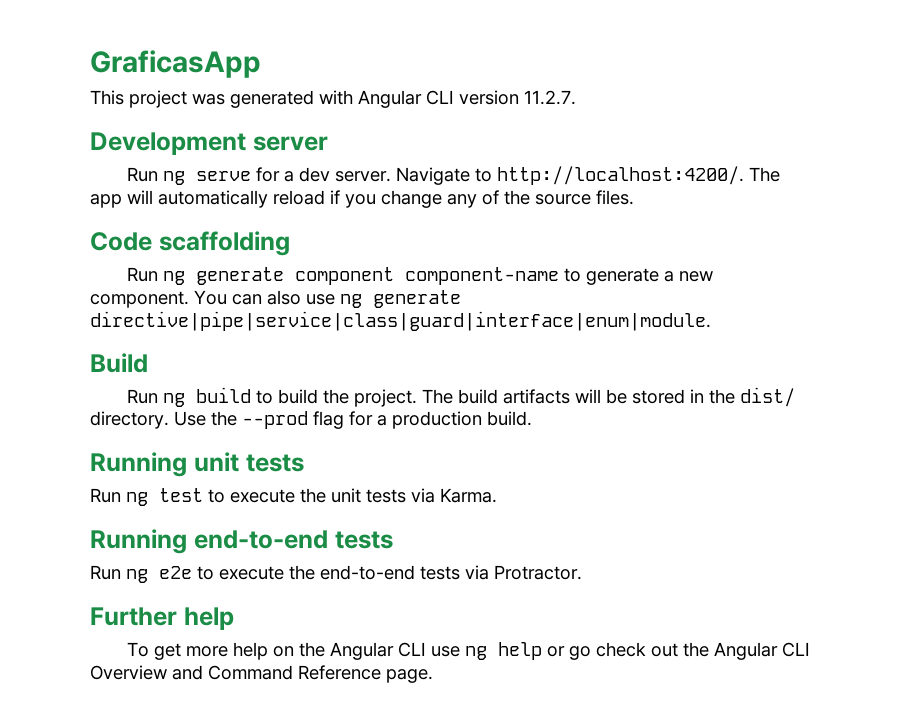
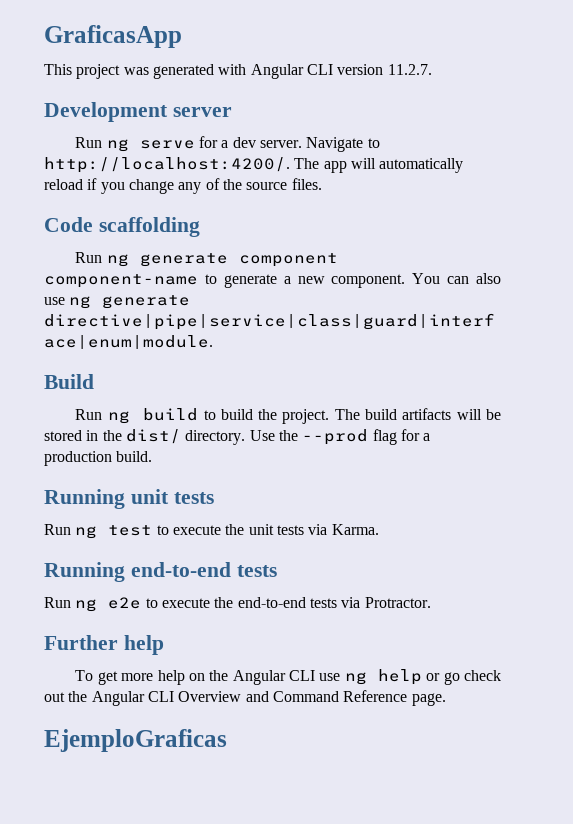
(433, 676) none -> [44,729,227,752] // EjemploGraficas

